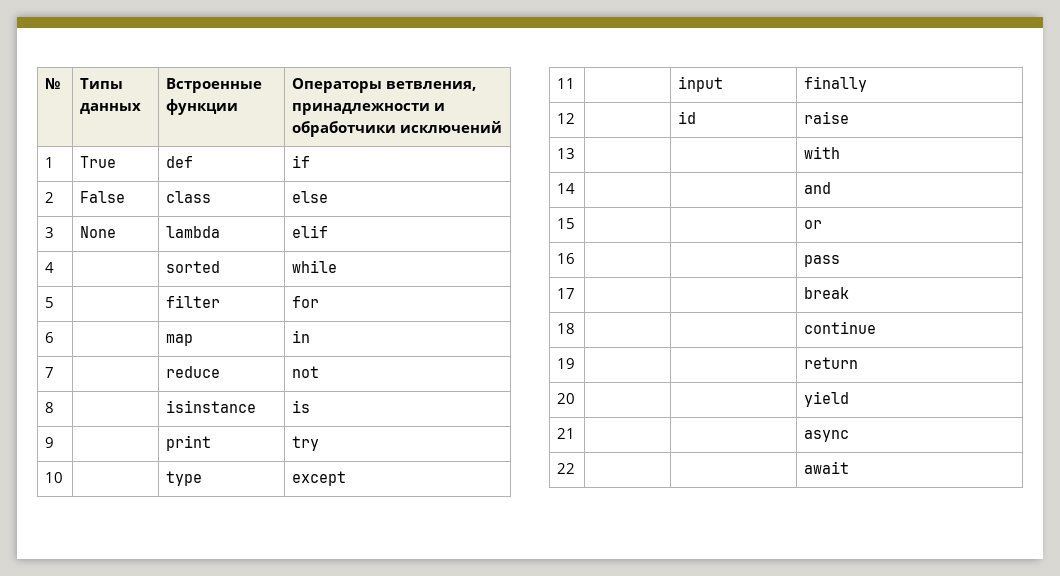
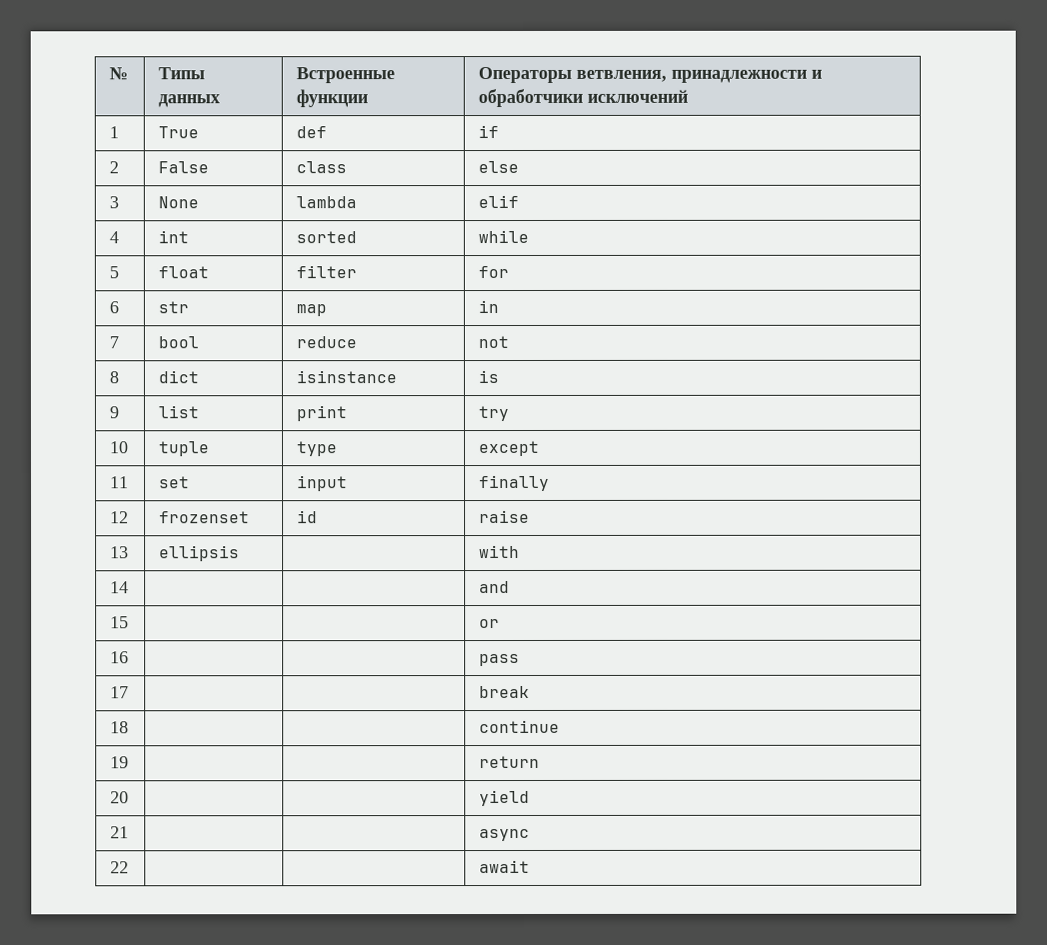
(55, 267) none -> [158,230,190,244] int
(55, 302) none -> [158,266,210,279] float
(55, 337) none -> [158,301,190,314] str
(55, 372) none -> [158,336,200,349] bool
(55, 407) none -> [158,370,200,384] dict
(55, 442) none -> [158,405,200,419] list
(64, 477) none -> [158,441,210,457] tuple
(576, 83) none -> [159,476,191,489] set
(576, 118) none -> [159,511,251,524] frozenset
(576, 153) none -> [159,545,241,562] ellipsis

